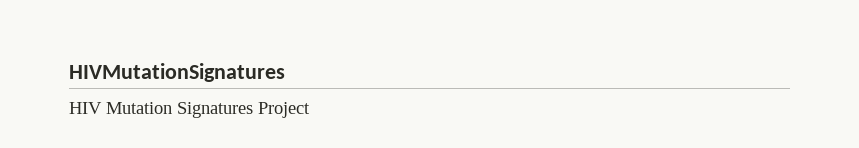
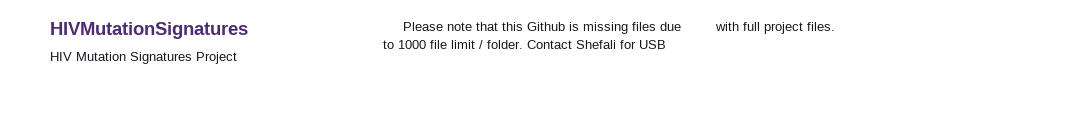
(310, 110) none -> [403,22,682,34] [383,40,666,49] [715,22,835,34] // Please note that this Github is missing files due to 1000 file limit / folder. Contact Shefali for USB with full project files.

